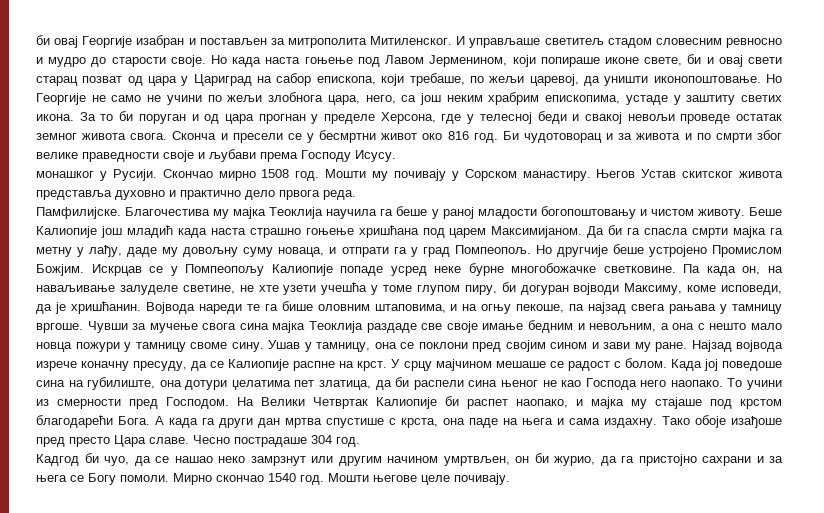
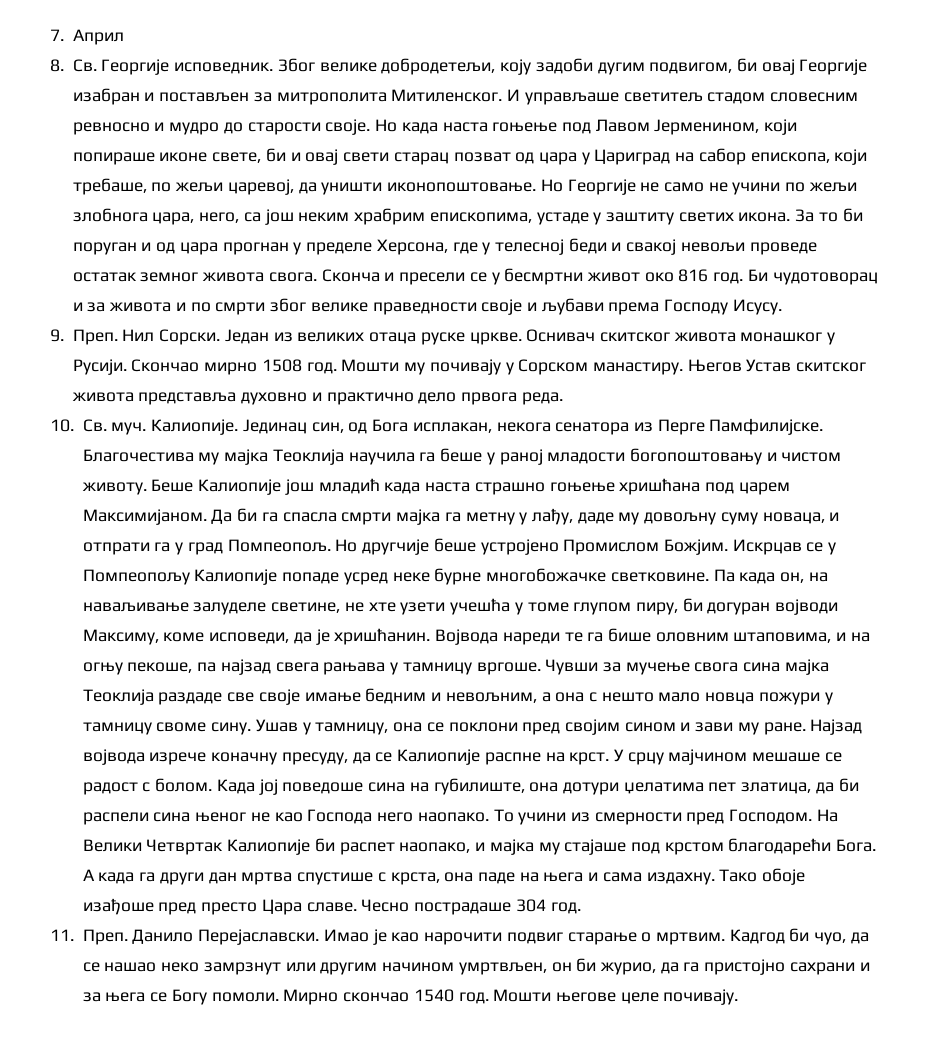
(36, 40) none -> [50,29,124,45] [50,58,733,75] 7. Април // 8. Св. Георгије исповедник. Због велике добродетељи, коју задоби дугим подвигом,
(396, 156) none -> [50,329,736,345] 9. Преп. Нил Сорски. Један из великих отаца руске цркве. Оснивач скитског живота
(356, 195) none -> [50,419,705,435] 10. Св. муч. Калиопије. Јединац син, од Бога исплакан, некога сенатора из Перге
(360, 442) none -> [50,929,726,945] 11. Преп. Данило Перејаславски. Имао је као нарочити подвиг старање о мртвим.

